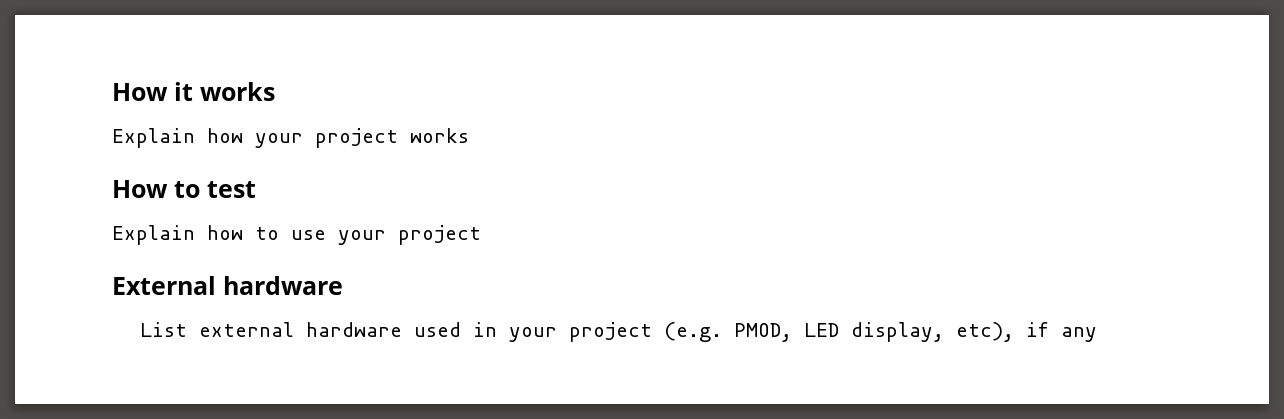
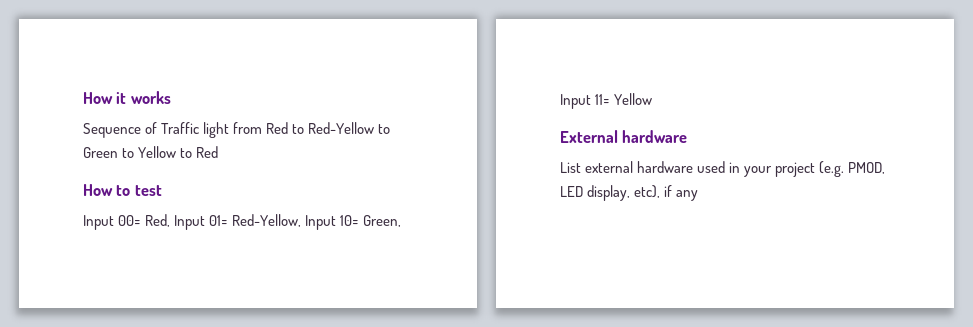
[112,128,469,148] [112,180,256,198] [112,225,481,245] Explain how your project works // How to test // Explain how to use your project -> [83,122,391,138] [83,146,219,158] [83,184,162,196] [83,214,402,230] [560,93,653,109] Sequence of Traffic light from Red to Red-Yellow to Green to Yellow to Red // How to test // Input 00= Red, Input 01= Red-Yellow, Input 10= Green, Input 11= Yellow

